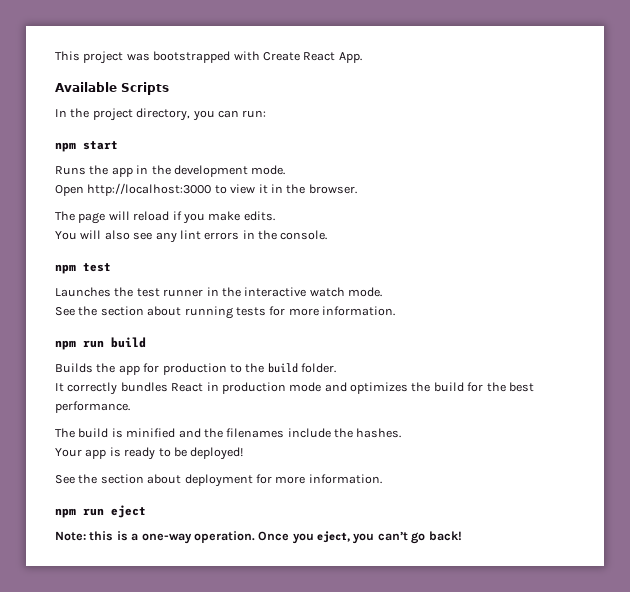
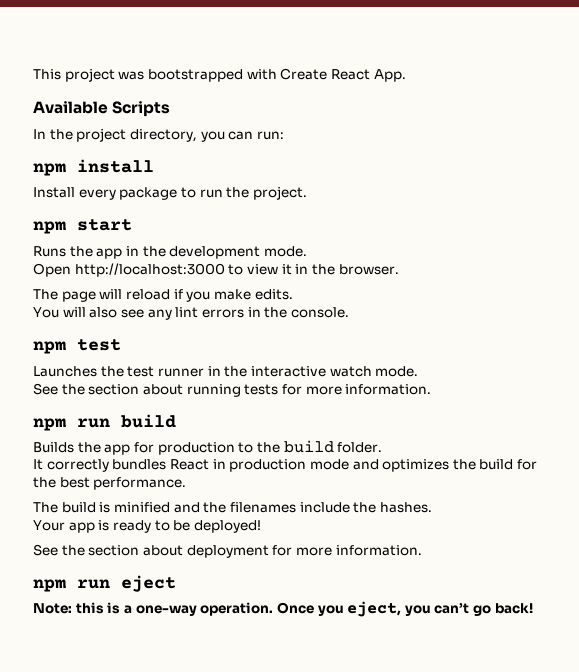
(267, 114) none -> [33,159,154,176] [33,186,307,200] // npm install // Install every package to run the project.

